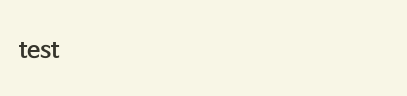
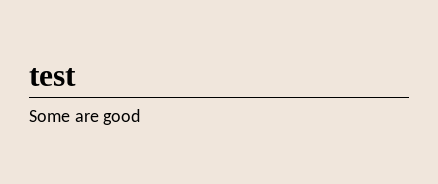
(60, 50) none -> [29,109,141,125] // Some are good

